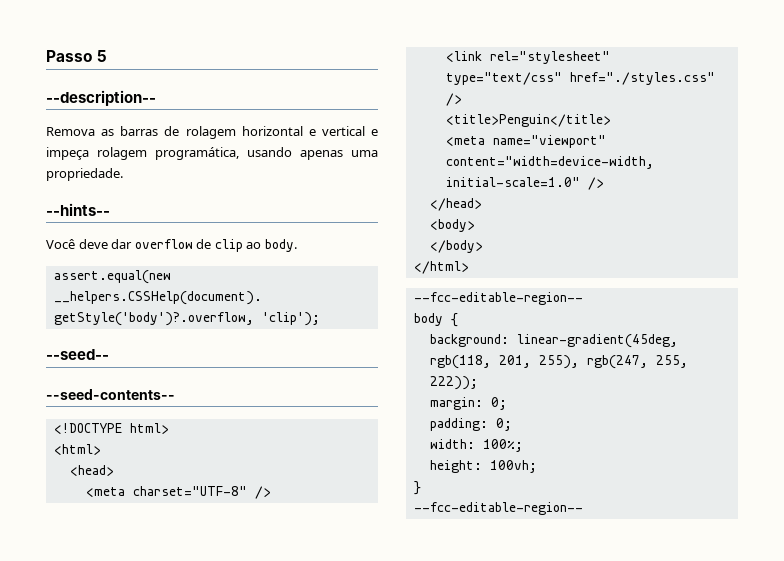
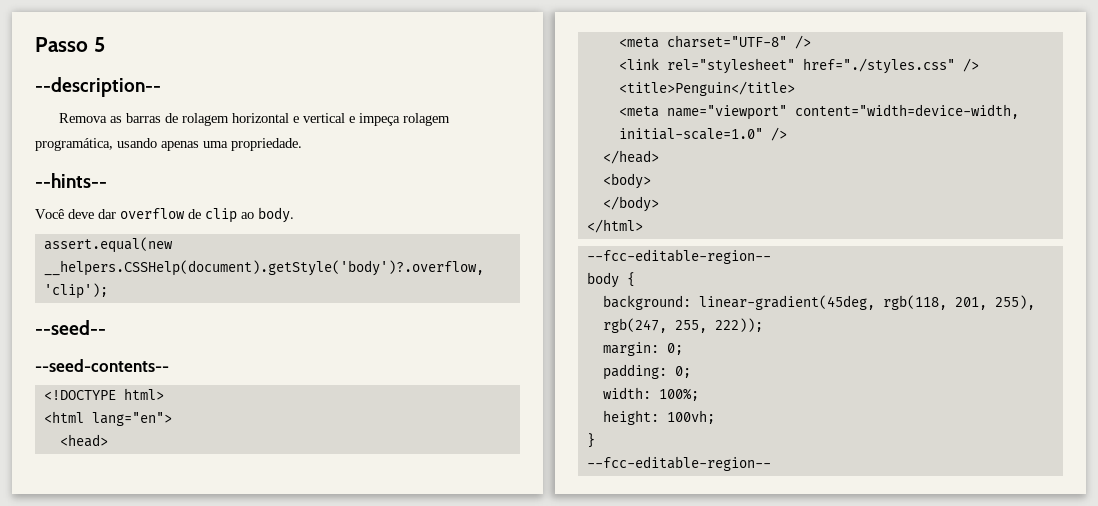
[53,444,101,455] <html> -> [43,411,172,426] <html lang="en">
[445,72,562,85] type="text/css" -> (795, 66) none

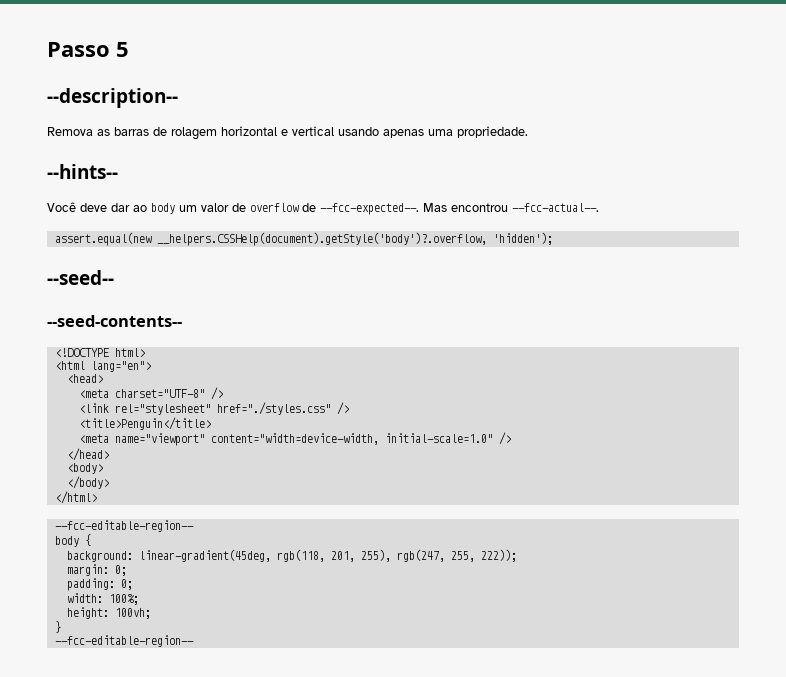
[348,113,450,126] [35,138,113,151] e impeça rolagem programática, -> (334, 131) none
[120,207,294,223] overflow de clip ao body. -> [133,203,599,215] ao body um valor de overflow de --fcc-expected--. Mas encontrou --fcc-actual--.
[43,283,108,299] 'clip'); -> [492,232,553,245] 'hidden');

